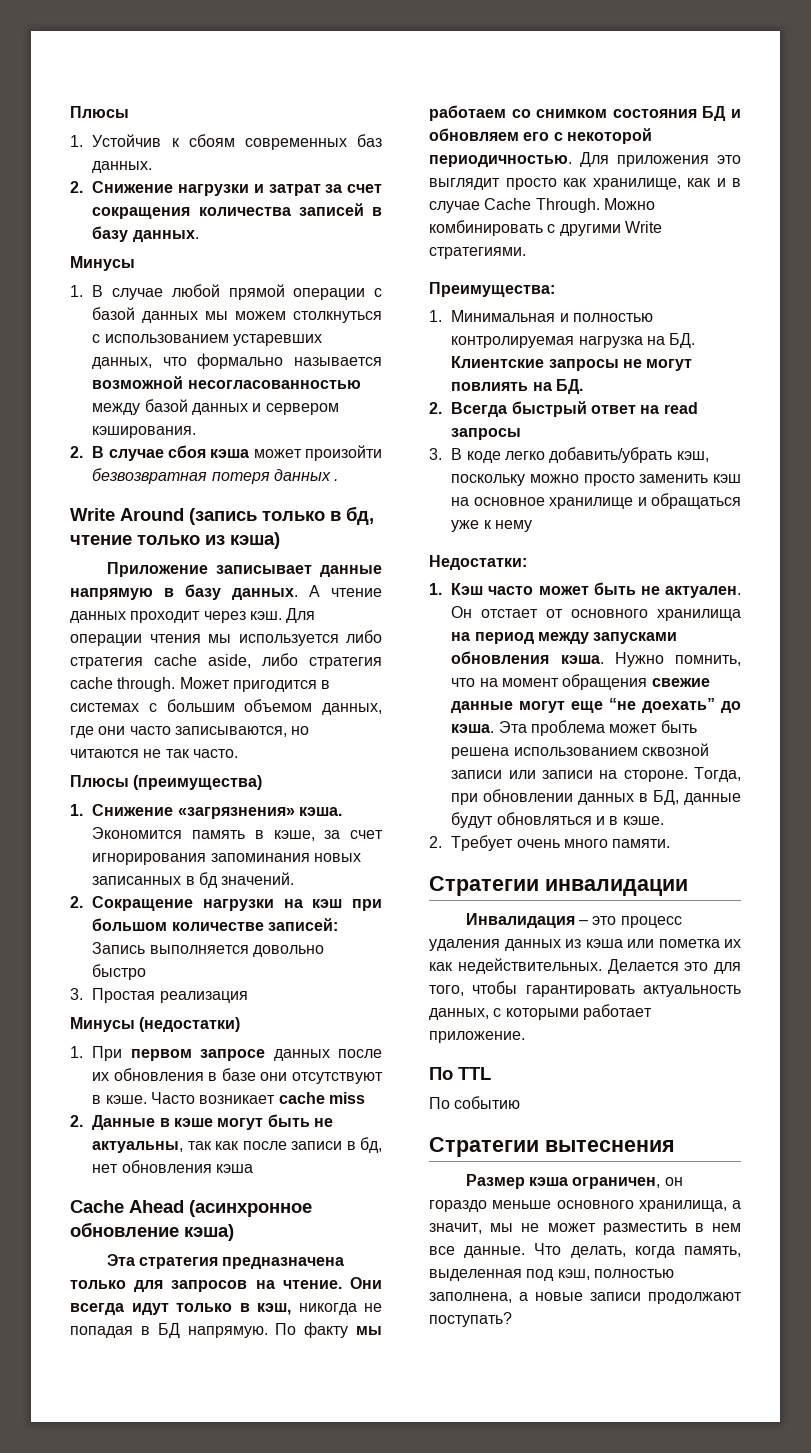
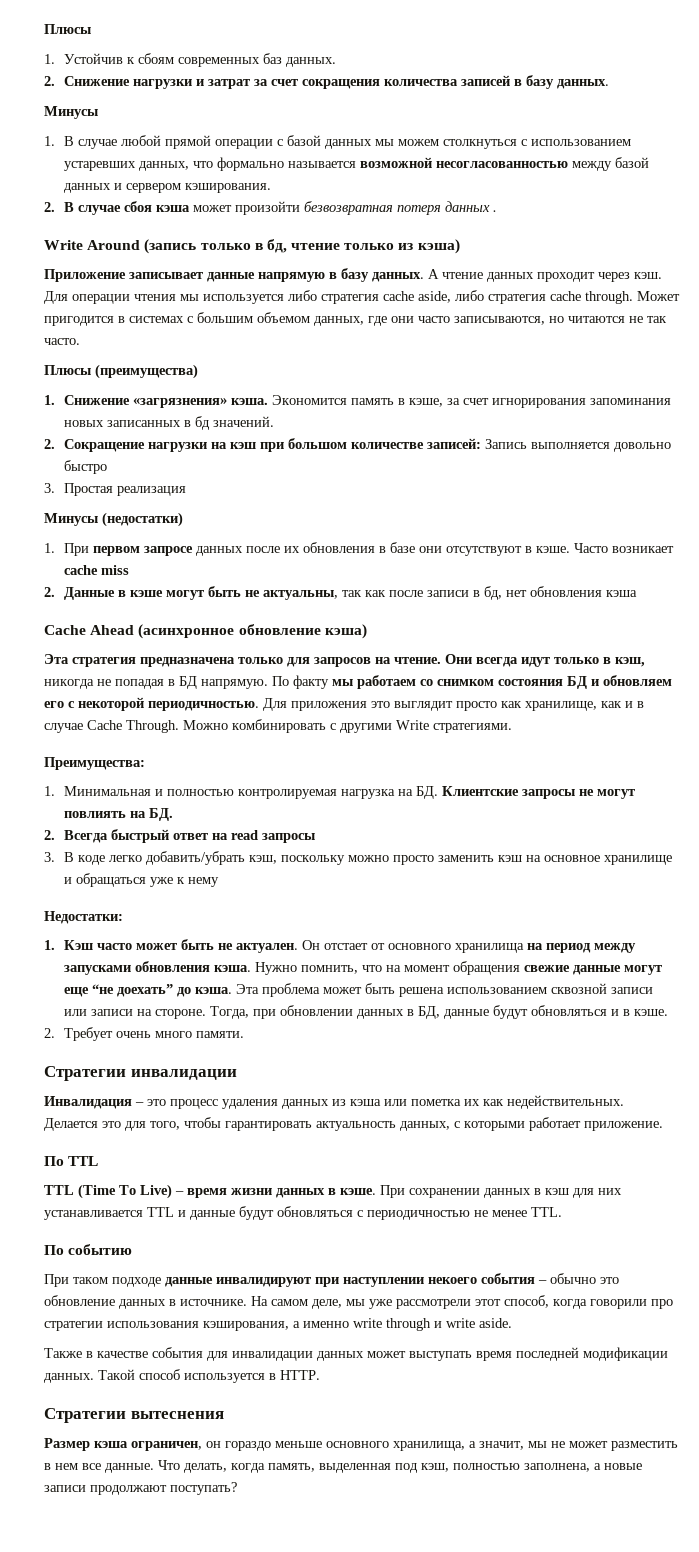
[429,1096,521,1109] По событию -> [44,1184,622,1199] [44,1206,562,1220] [44,1244,133,1255] [44,1273,619,1287] [44,1295,673,1309] [44,1318,512,1331] [44,1347,668,1361] [44,1369,320,1383] TTL (Time To Live) – время жизни данных в кэше. При сохранении данных в кэш для них устанавливается TTL и данные будут обновляться с периодичностью не менее TTL. // По событию // При таком подходе данные инвалидируют при наступлении некоего события – обычно это обновление данных в источнике. На самом деле, мы уже рассмотрели этот способ, когда говорили про стратегии использования кэширования, а именно write through и write aside. // Также в качестве события для инвалидации данных может выступать время последней модификации данных. Такой способ используется в HTTP.

